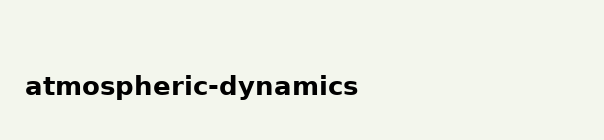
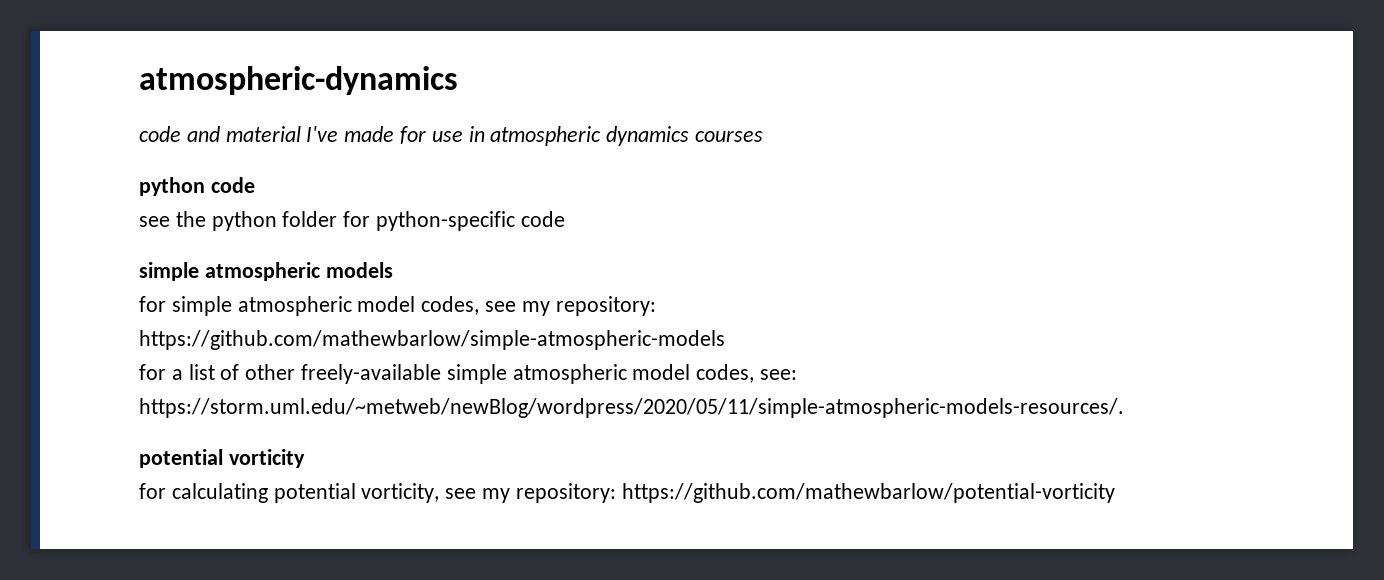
(358, 87) none -> [139,126,764,146] [139,177,255,196] [139,211,565,231] [139,262,393,281] [139,296,656,316] [139,330,725,350] [139,364,798,384] [139,398,1124,418] [139,449,305,468] [139,483,1115,503] // code and material I've made for use in atmospheric dynamics courses // python code // see the python folder for python-specific code // simple atmospheric models // for simple atmospheric model codes, see my repository: https://github.com/mathewbarlow/simple-atmospheric-models // for a list of other freely-available simple atmospheric model codes, see: https://storm.uml.edu/~metweb/newBlog/wordpress/2020/05/11/simple-atmospheric-models-resources/. // potential vorticity // for calculating potential vorticity, see my repository: https://github.com/mathewbarlow/potential-vorticity

